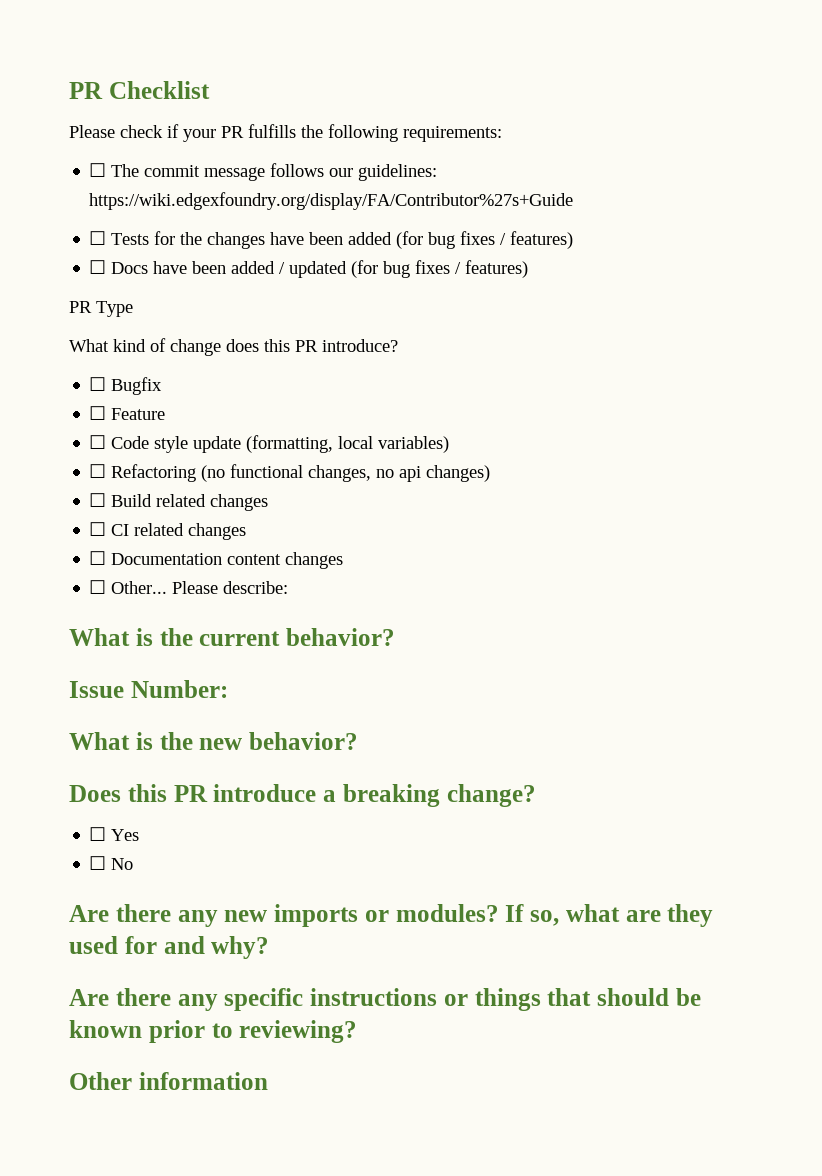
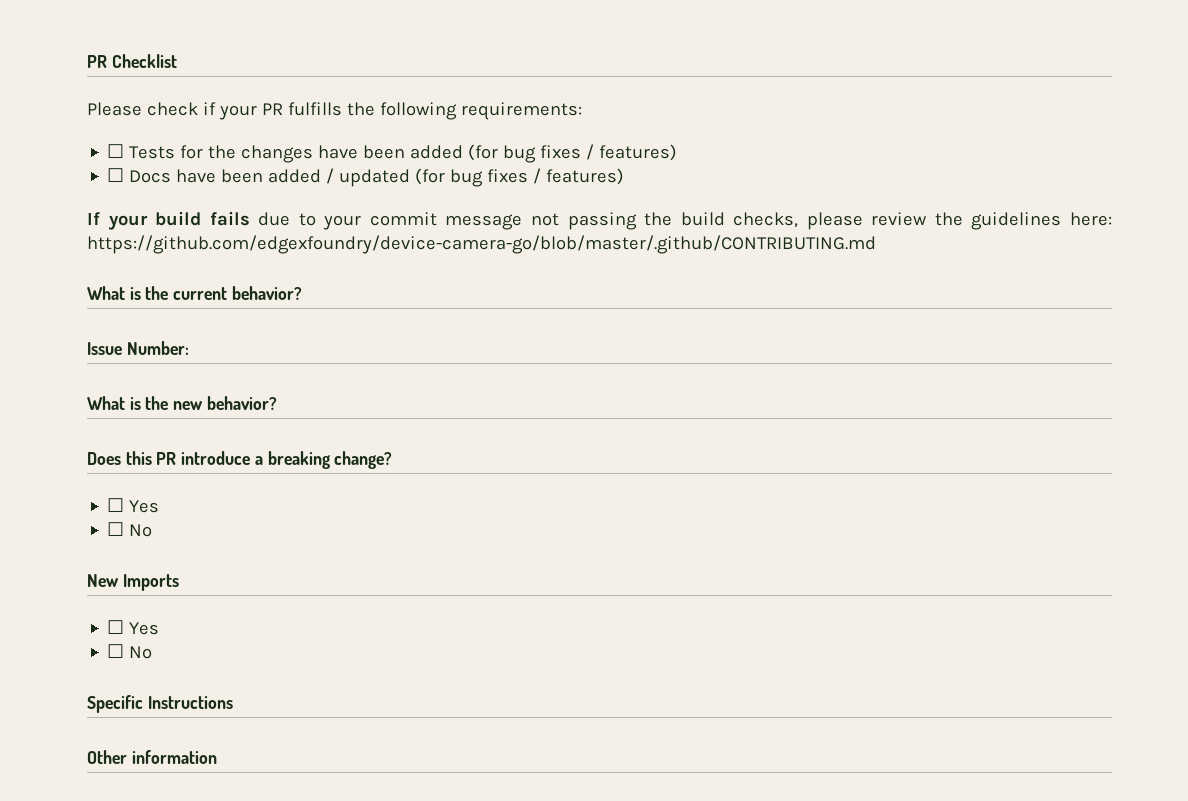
[89,163,438,181] [89,192,574,210] // ☐ The commit message follows our guidelines: https://wiki.edgexfoundry.org/display/FA/Contributor%27s+Guide -> (582, 111) none
[69,301,133,317] [69,338,398,356] [89,377,163,395] [89,406,166,420] [89,435,450,453] [89,464,491,482] [89,493,269,511] [89,522,247,540] [89,551,344,569] [89,580,289,594] PR Type // What kind of change does this PR introduce? // ☐ Bugfix // ☐ Feature // ☐ Code style update (formatting, local variables) // ☐ Refactoring (no functional changes, no api changes) // ☐ Build related changes // ☐ CI related changes // ☐ Documentation content changes // ☐ Other... Please describe: -> [87,211,1112,230] [87,235,876,254] If your build fails due to your commit message not passing the build checks, please review the guidelines here: https://github.com/edgexfoundry/device-camera-go/blob/master/.github/CONTRIBUTING.md
[69,904,714,927] [69,936,270,959] [69,988,701,1011] [69,1020,358,1043] Are there any new imports or modules? If so, what are they used for and why? // Are there any specific instructions or things that should be known prior to reviewing? -> [87,574,179,591] [107,620,160,635] [107,644,153,659] [87,695,233,713] New Imports // ☐ Yes // ☐ No // Specific Instructions

